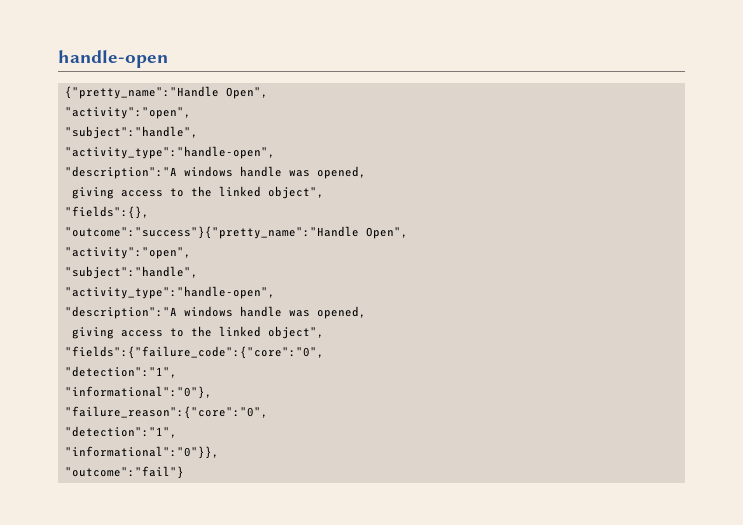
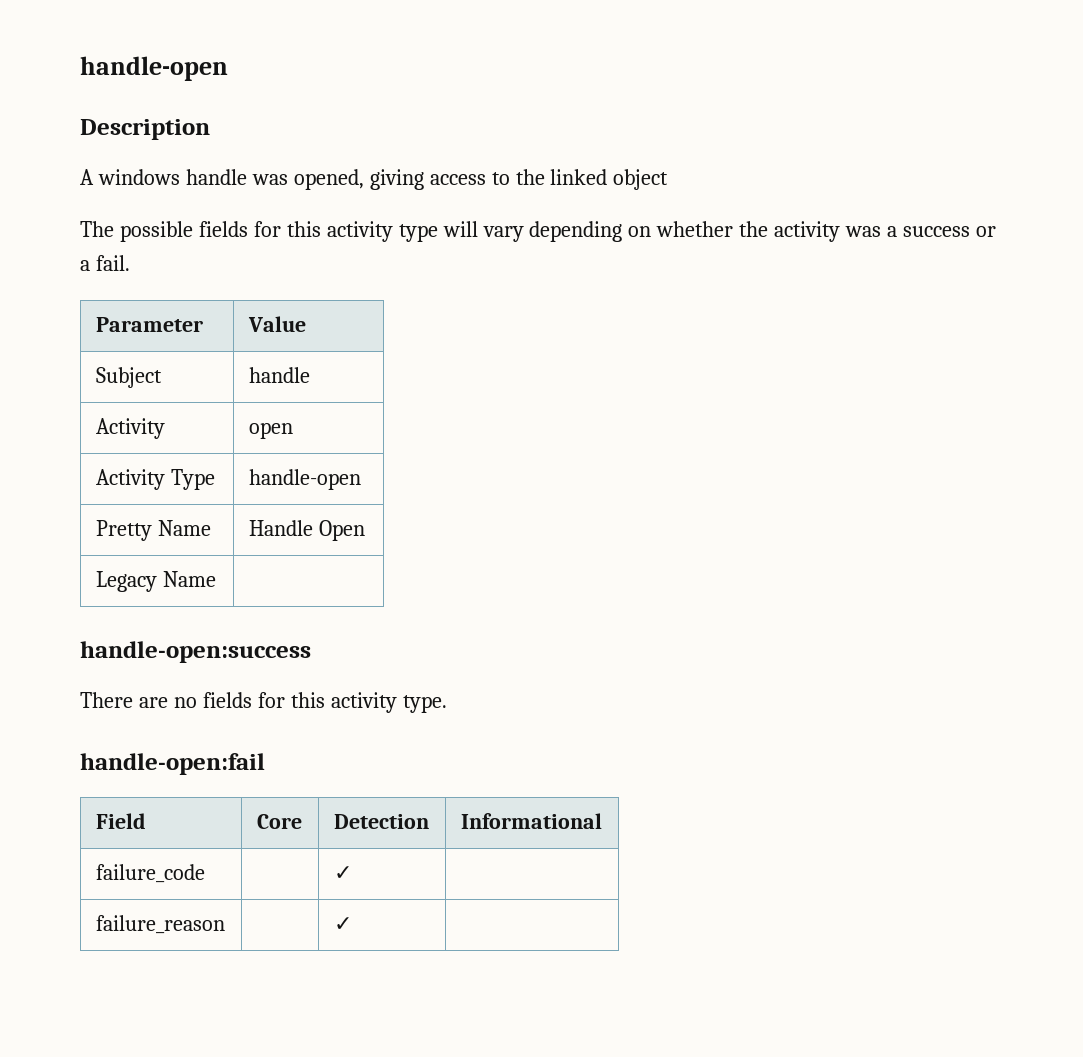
[58,50,168,68] [64,86,268,99] [64,107,191,119] [64,126,198,139] [64,146,275,159] [64,166,366,179] [71,186,324,199] [64,206,149,219] [64,226,408,239] [64,247,191,259] [64,266,198,279] [64,286,275,299] [64,306,366,319] [71,326,324,339] [64,346,324,359] [64,366,177,378] [64,386,212,399] [64,406,268,419] [64,426,177,438] [64,446,219,459] [64,466,184,479] handle-open // {"pretty_name":"Handle Open", // "activity":"open", // "subject":"handle", // "activity_type":"handle-open", // "description":"A windows handle was opened, // giving access to the linked object", // "fields":{}, // "outcome":"success"}{"pretty_name":"Handle Open", // "activity":"open", // "subject":"handle", // "activity_type":"handle-open", // "description":"A windows handle was opened, // giving access to the linked object", // "fields":{"failure_code":{"core":"0", // "detection":"1", // "informational":"0"}, // "failure_reason":{"core":"0", // "detection":"1", // "informational":"0"}}, // "outcome":"fail"} -> [80,56,228,81] [80,119,210,140] [80,169,669,190] [80,221,996,242] [80,255,130,271] [95,317,203,332] [247,316,306,332] [95,367,162,388] [248,367,310,383] [95,418,165,439] [248,422,293,439] [95,469,215,490] [248,469,361,490] [95,520,211,541] [248,520,365,541] [95,571,216,592] [80,641,311,663] [80,692,447,713] [80,753,265,775] [95,813,146,829] [256,814,302,829] [333,814,429,829] [460,813,602,829] [95,864,205,883] [333,866,352,880] [95,915,225,934] [333,917,352,931] handle-open // Description // A windows handle was opened, giving access to the linked object // The possible fields for this activity type will vary depending on whether the activity was a success or a fail. // Parameter | Value // Subject | handle // Activity | open // Activity Type | handle-open // Pretty Name | Handle Open // Legacy Name | // handle-open:success // There are no fields for this activity type. // handle-open:fail // Field | Core | Detection | Informational // failure_code | | ✓ | // failure_reason | | ✓ |

